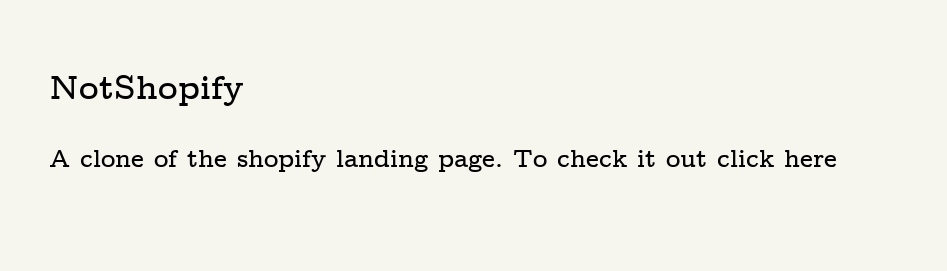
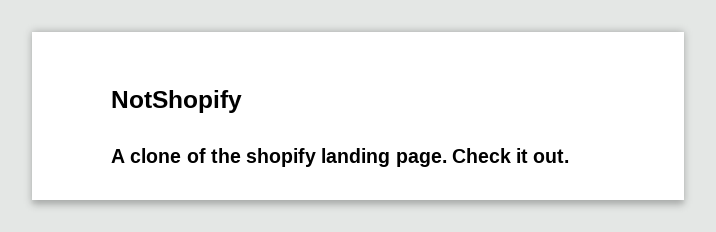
[513,150,837,167] To check it out click here -> [451,148,570,163] Check it out.

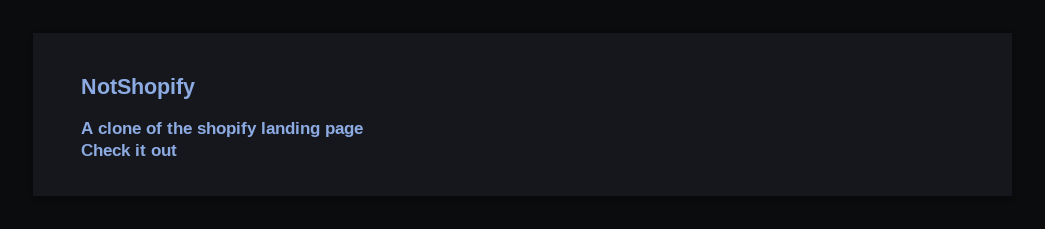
[395,152,447,167] page. -> [325,125,363,137] page //
[533,149,570,163] out. -> [151,145,177,156] out

